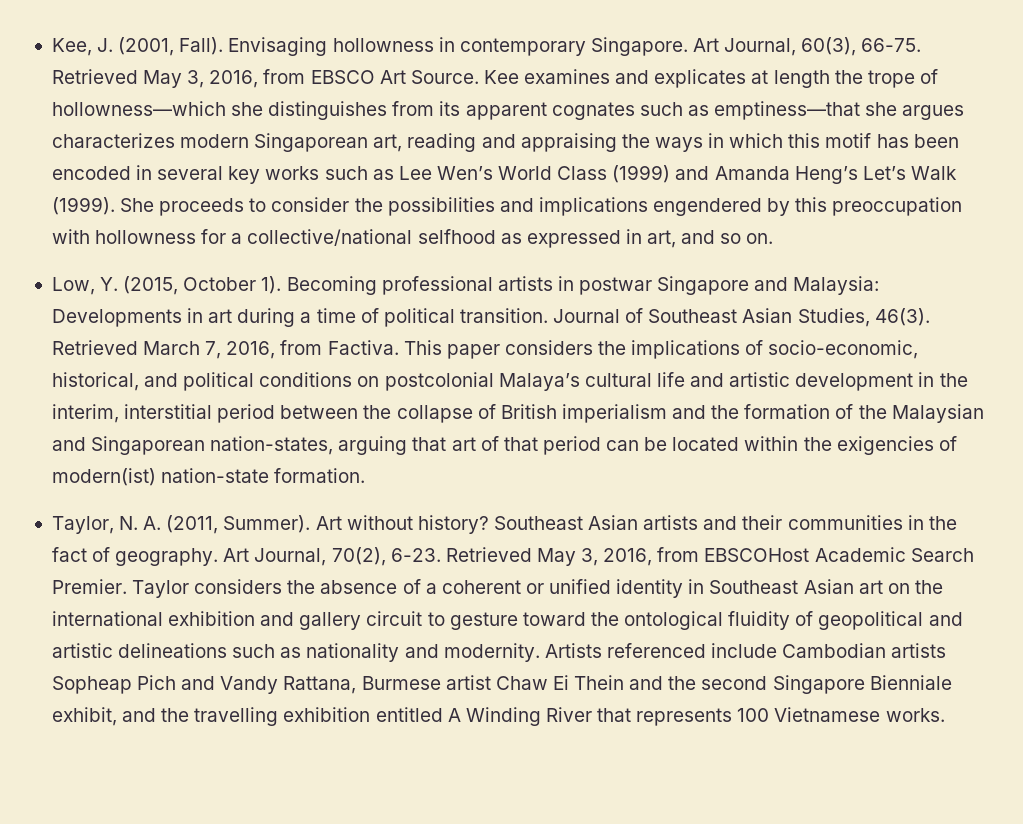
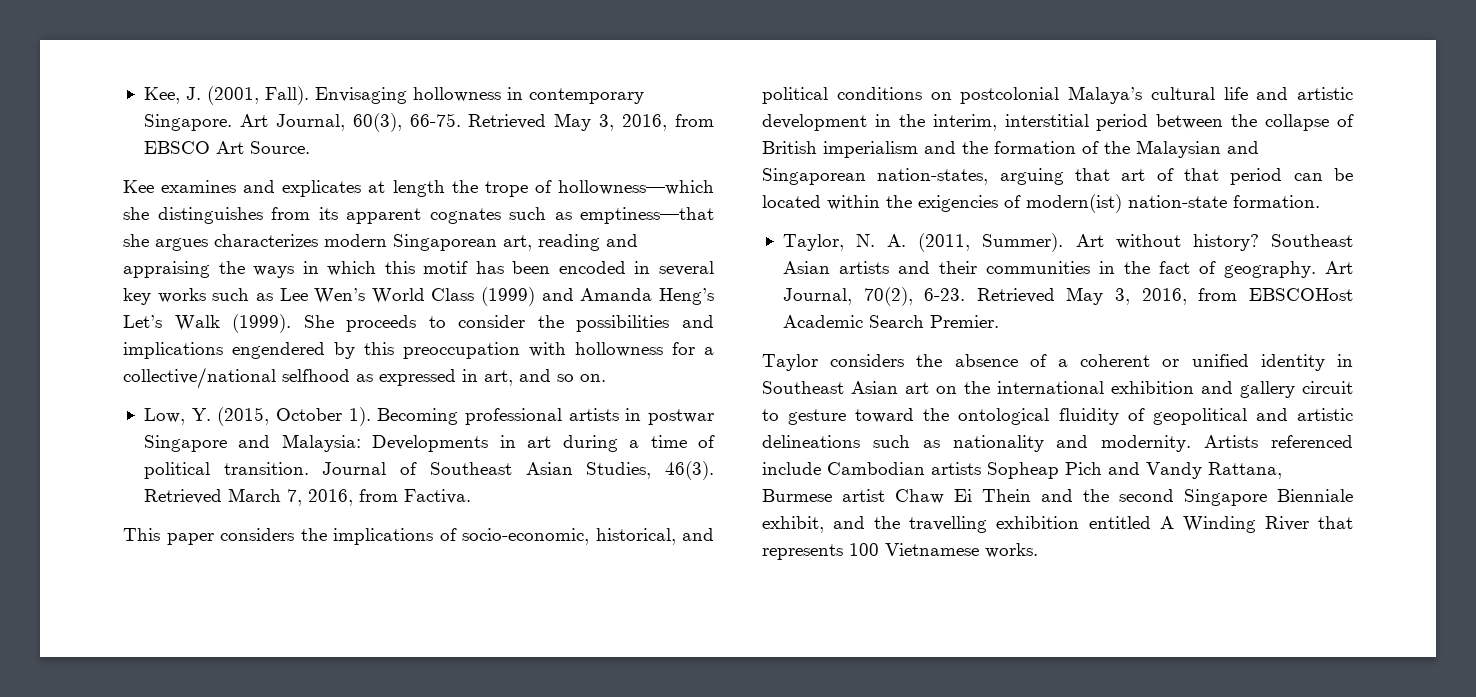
(479, 77) none -> (310, 147) //
(399, 347) none -> (471, 496) //
(127, 586) none -> (999, 321) //

